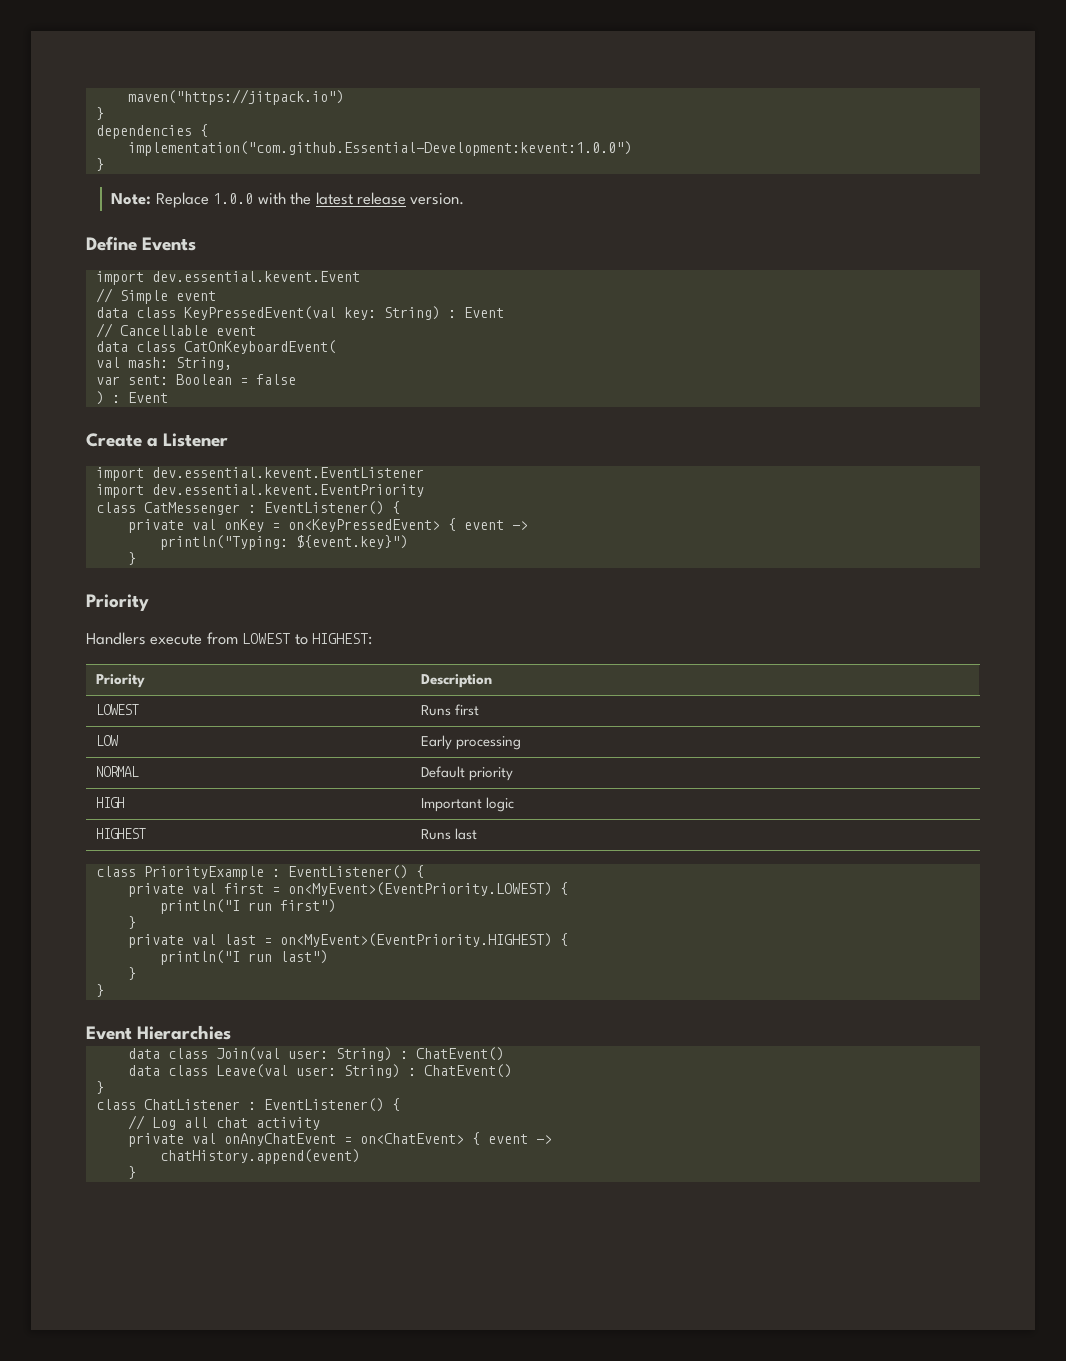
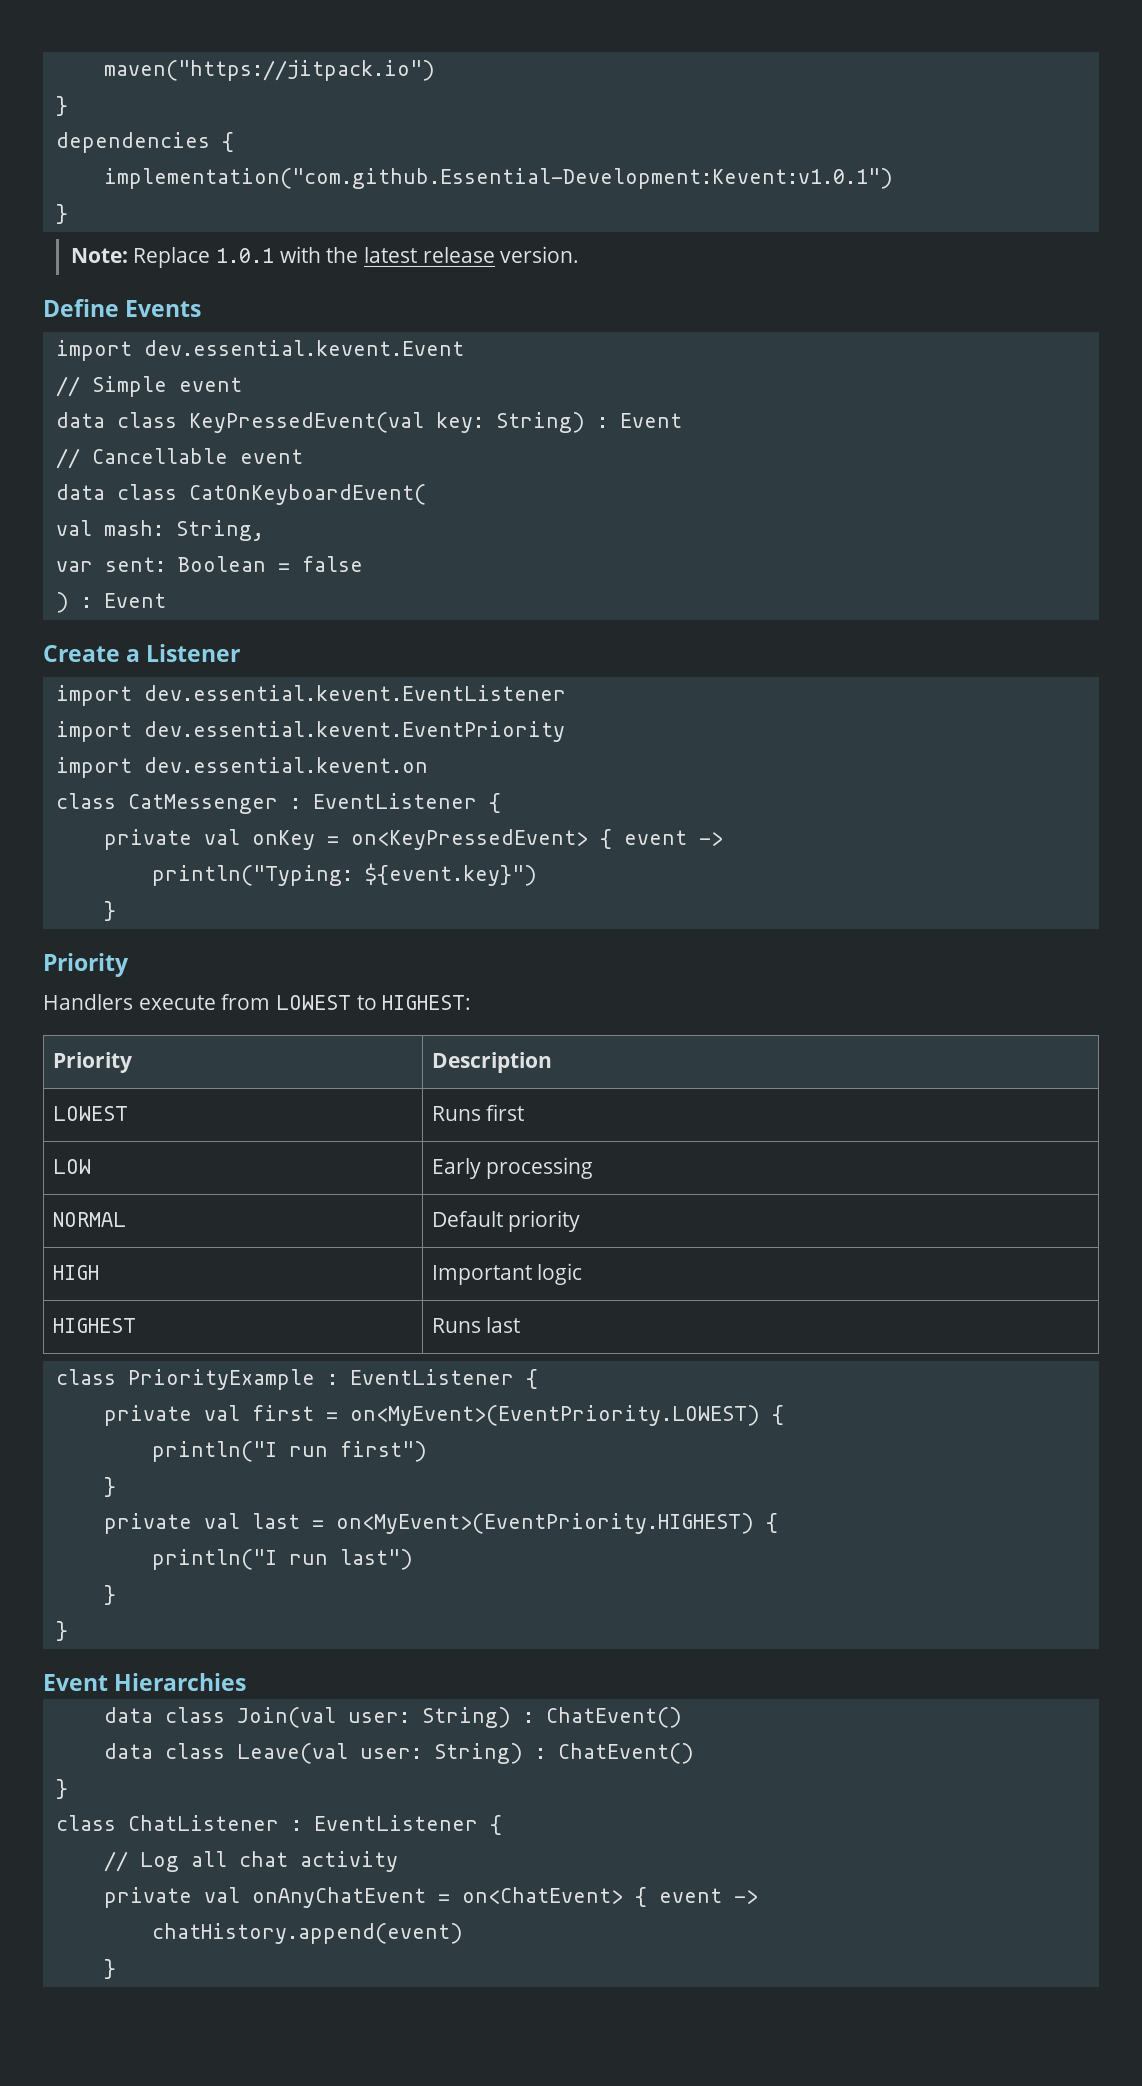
[127,141,632,156] implementation("com.github.Essential-Development:kevent:1.0.0") -> [103,168,893,189] implementation("com.github.Essential-Development:Kevent:v1.0.1")
[213,193,254,204] 1.0.0 -> [216,248,275,263] 1.0.1
(424, 490) none -> [55,757,428,778] // import dev.essential.kevent.on
[263,501,384,515] EventListener() -> [312,793,477,809] EventListener
[287,865,408,879] EventListener() -> [349,1369,514,1385] EventListener
[263,1098,384,1112] EventListener() -> [313,1815,478,1831] EventListener

